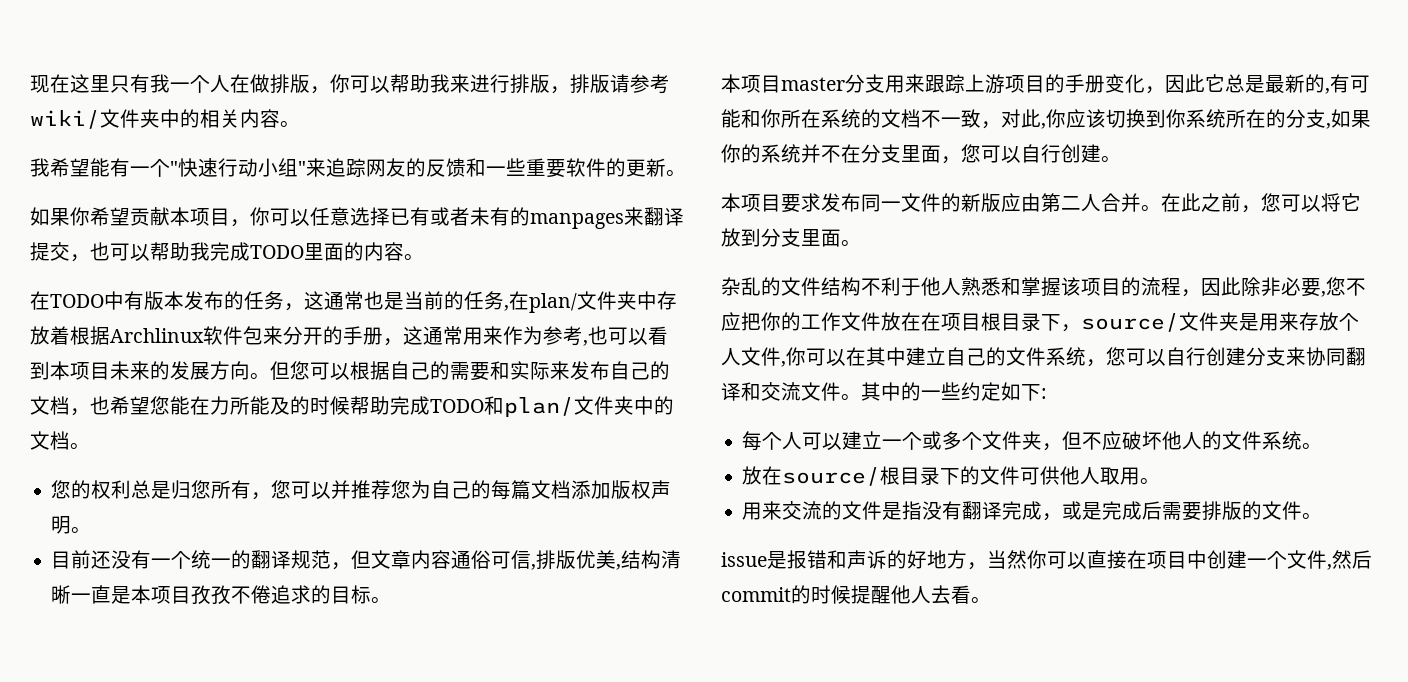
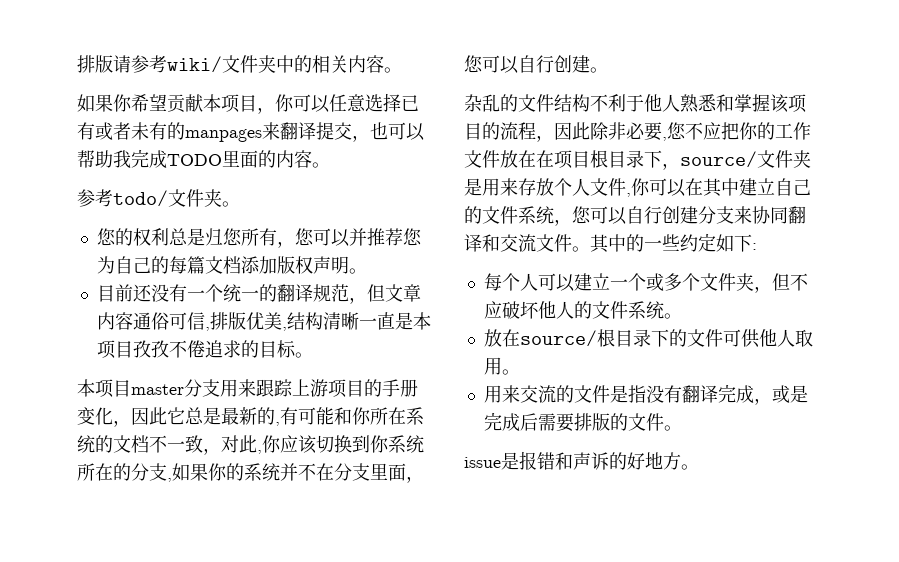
[30,74,570,94] 现在这里只有我一个人在做排版，你可以帮助我来进行排版， -> (77, 64) none
[30,158,686,178] // 我希望能有一个"快速行动小组"来追踪网友的反馈和一些重要软件的更新。 -> (402, 70) none
[30,291,677,313] [30,326,668,346] [30,361,670,381] [30,396,674,417] [30,431,70,450] 在TODO中有版本发布的任务，这通常也是当前的任务,在plan/文件夹中存放着根据Archlinux软件包来分开的手册，这通常用来作为参考,也可以看到本项目未来的发展方向。但您可以根据自己的需要和实际来发布自己的文档，也希望您能在力所能及的时候帮助完成TODO和plan/文件夹中的文档 -> [77,189,222,207] 参考todo/文件夹
[721,193,1361,213] [721,228,861,247] // 本项目要求发布同一文件的新版应由第二人合并。在此之前，您可以将它放到分支里面。 -> (608, 70) none
[967,550,1372,570] [721,585,971,604] ，当然你可以直接在项目中创建一个文件,然后commit的时候提醒他人去看 -> (681, 461) none

